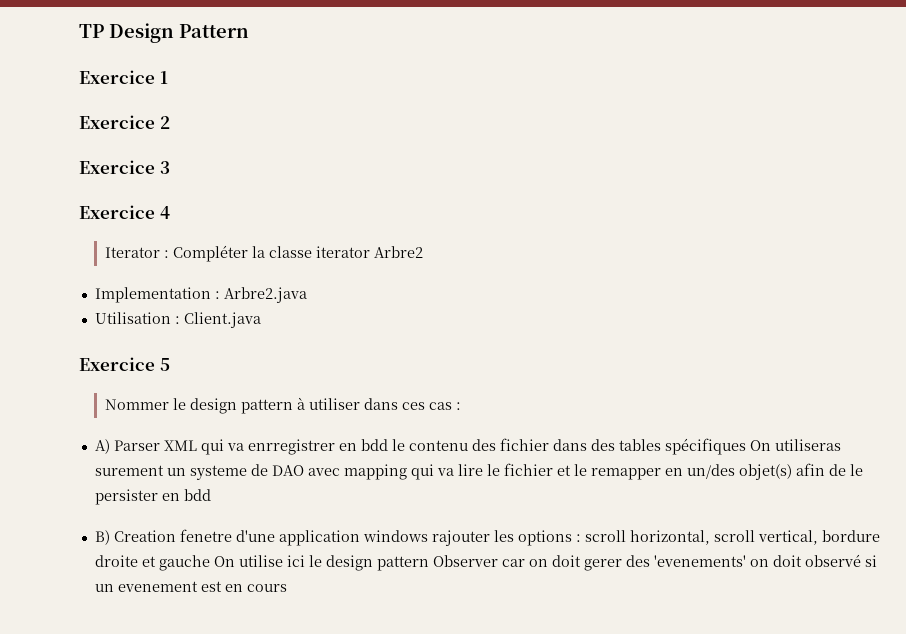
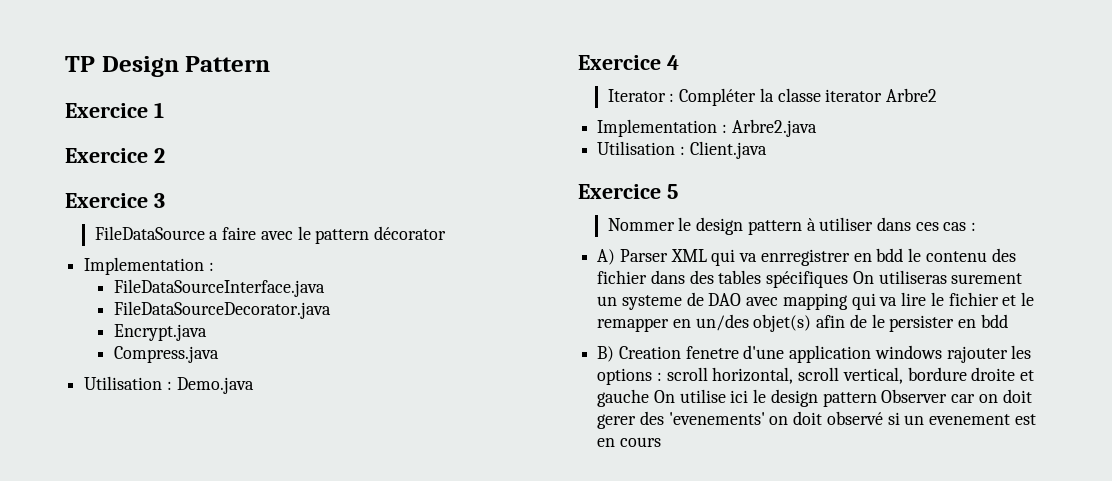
(170, 167) none -> [94,226,446,244] [84,257,214,275] [113,279,325,297] [113,301,331,319] [113,324,207,341] [113,346,219,363] [84,376,254,394] // FileDataSource a faire avec le pattern décorator // Implementation : // FileDataSourceInterface.java // FileDataSourceDecorator.java // Encrypt.java // Compress.java // Utilisation : Demo.java

